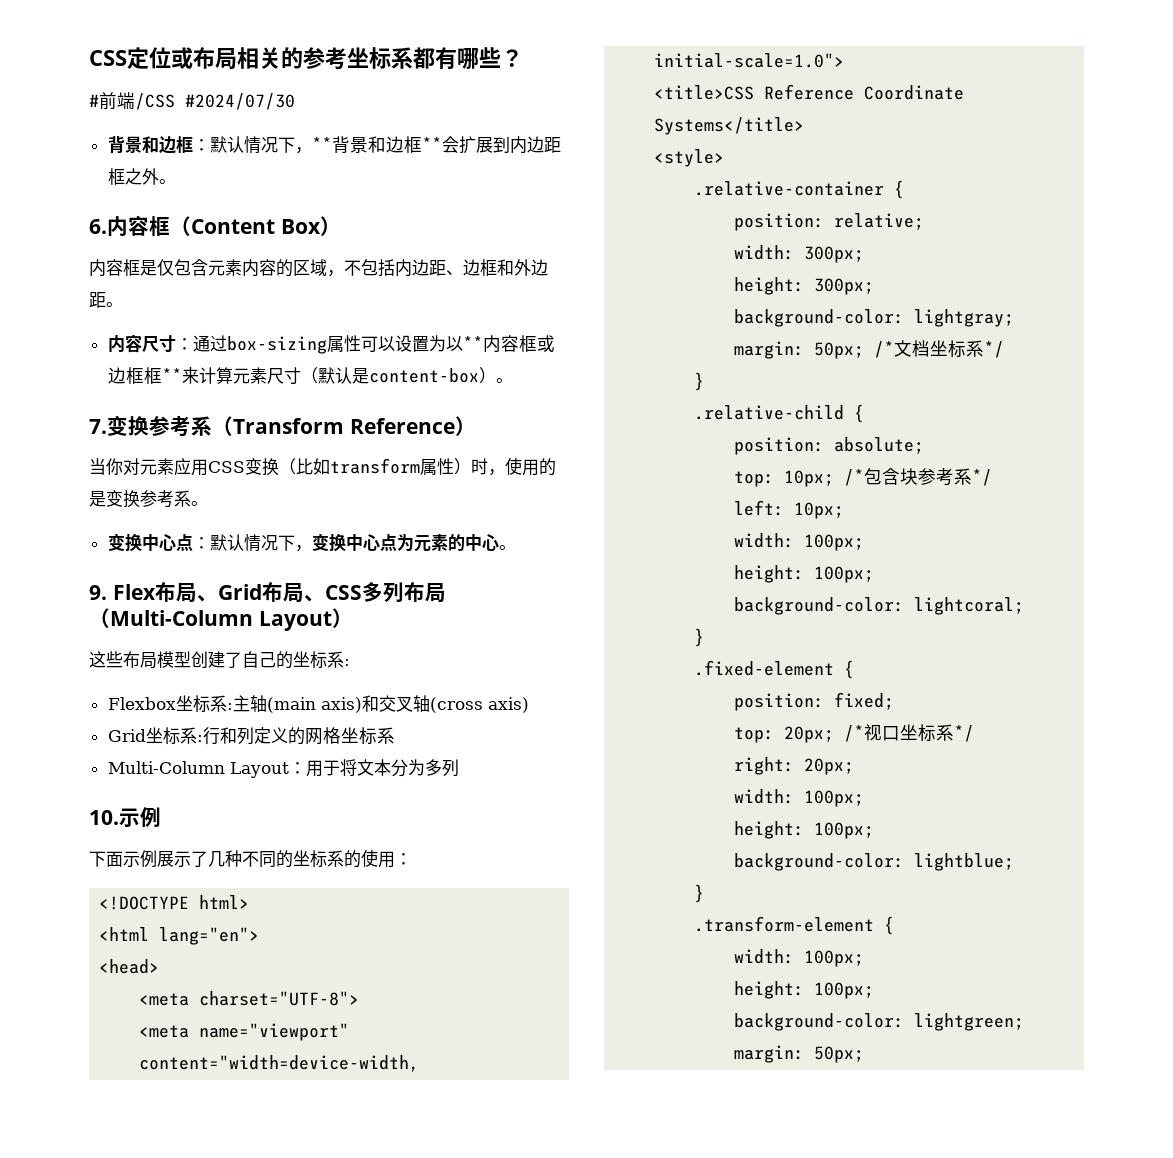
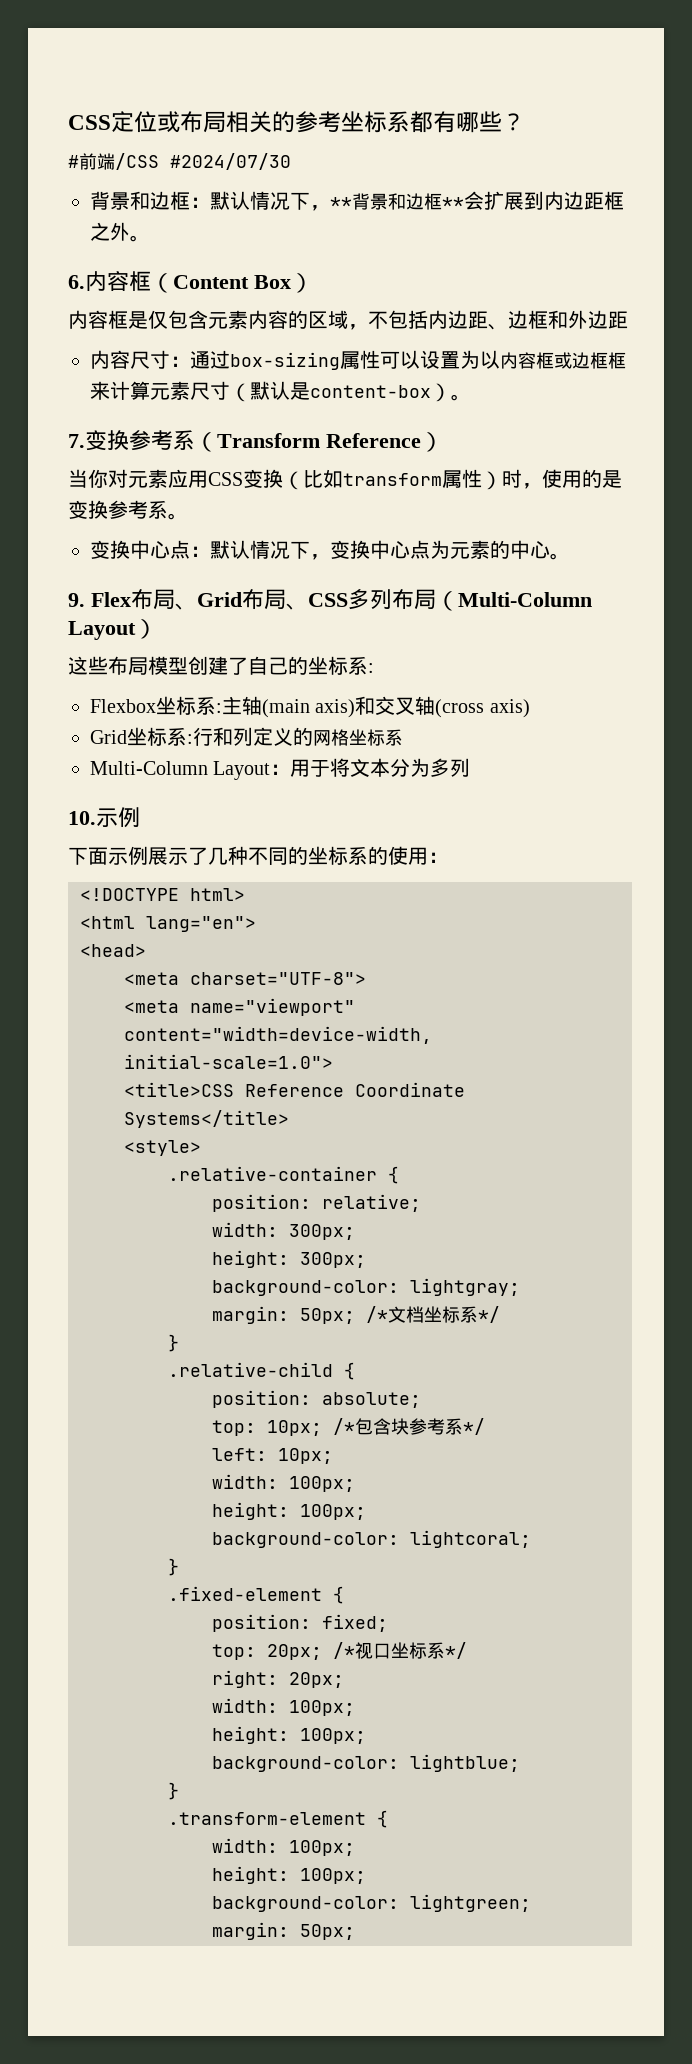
[106,302,123,307] 。 -> (628, 320) none
[462,336,483,350] ** -> (500, 359) none
[161,368,182,382] ** -> (626, 360) none

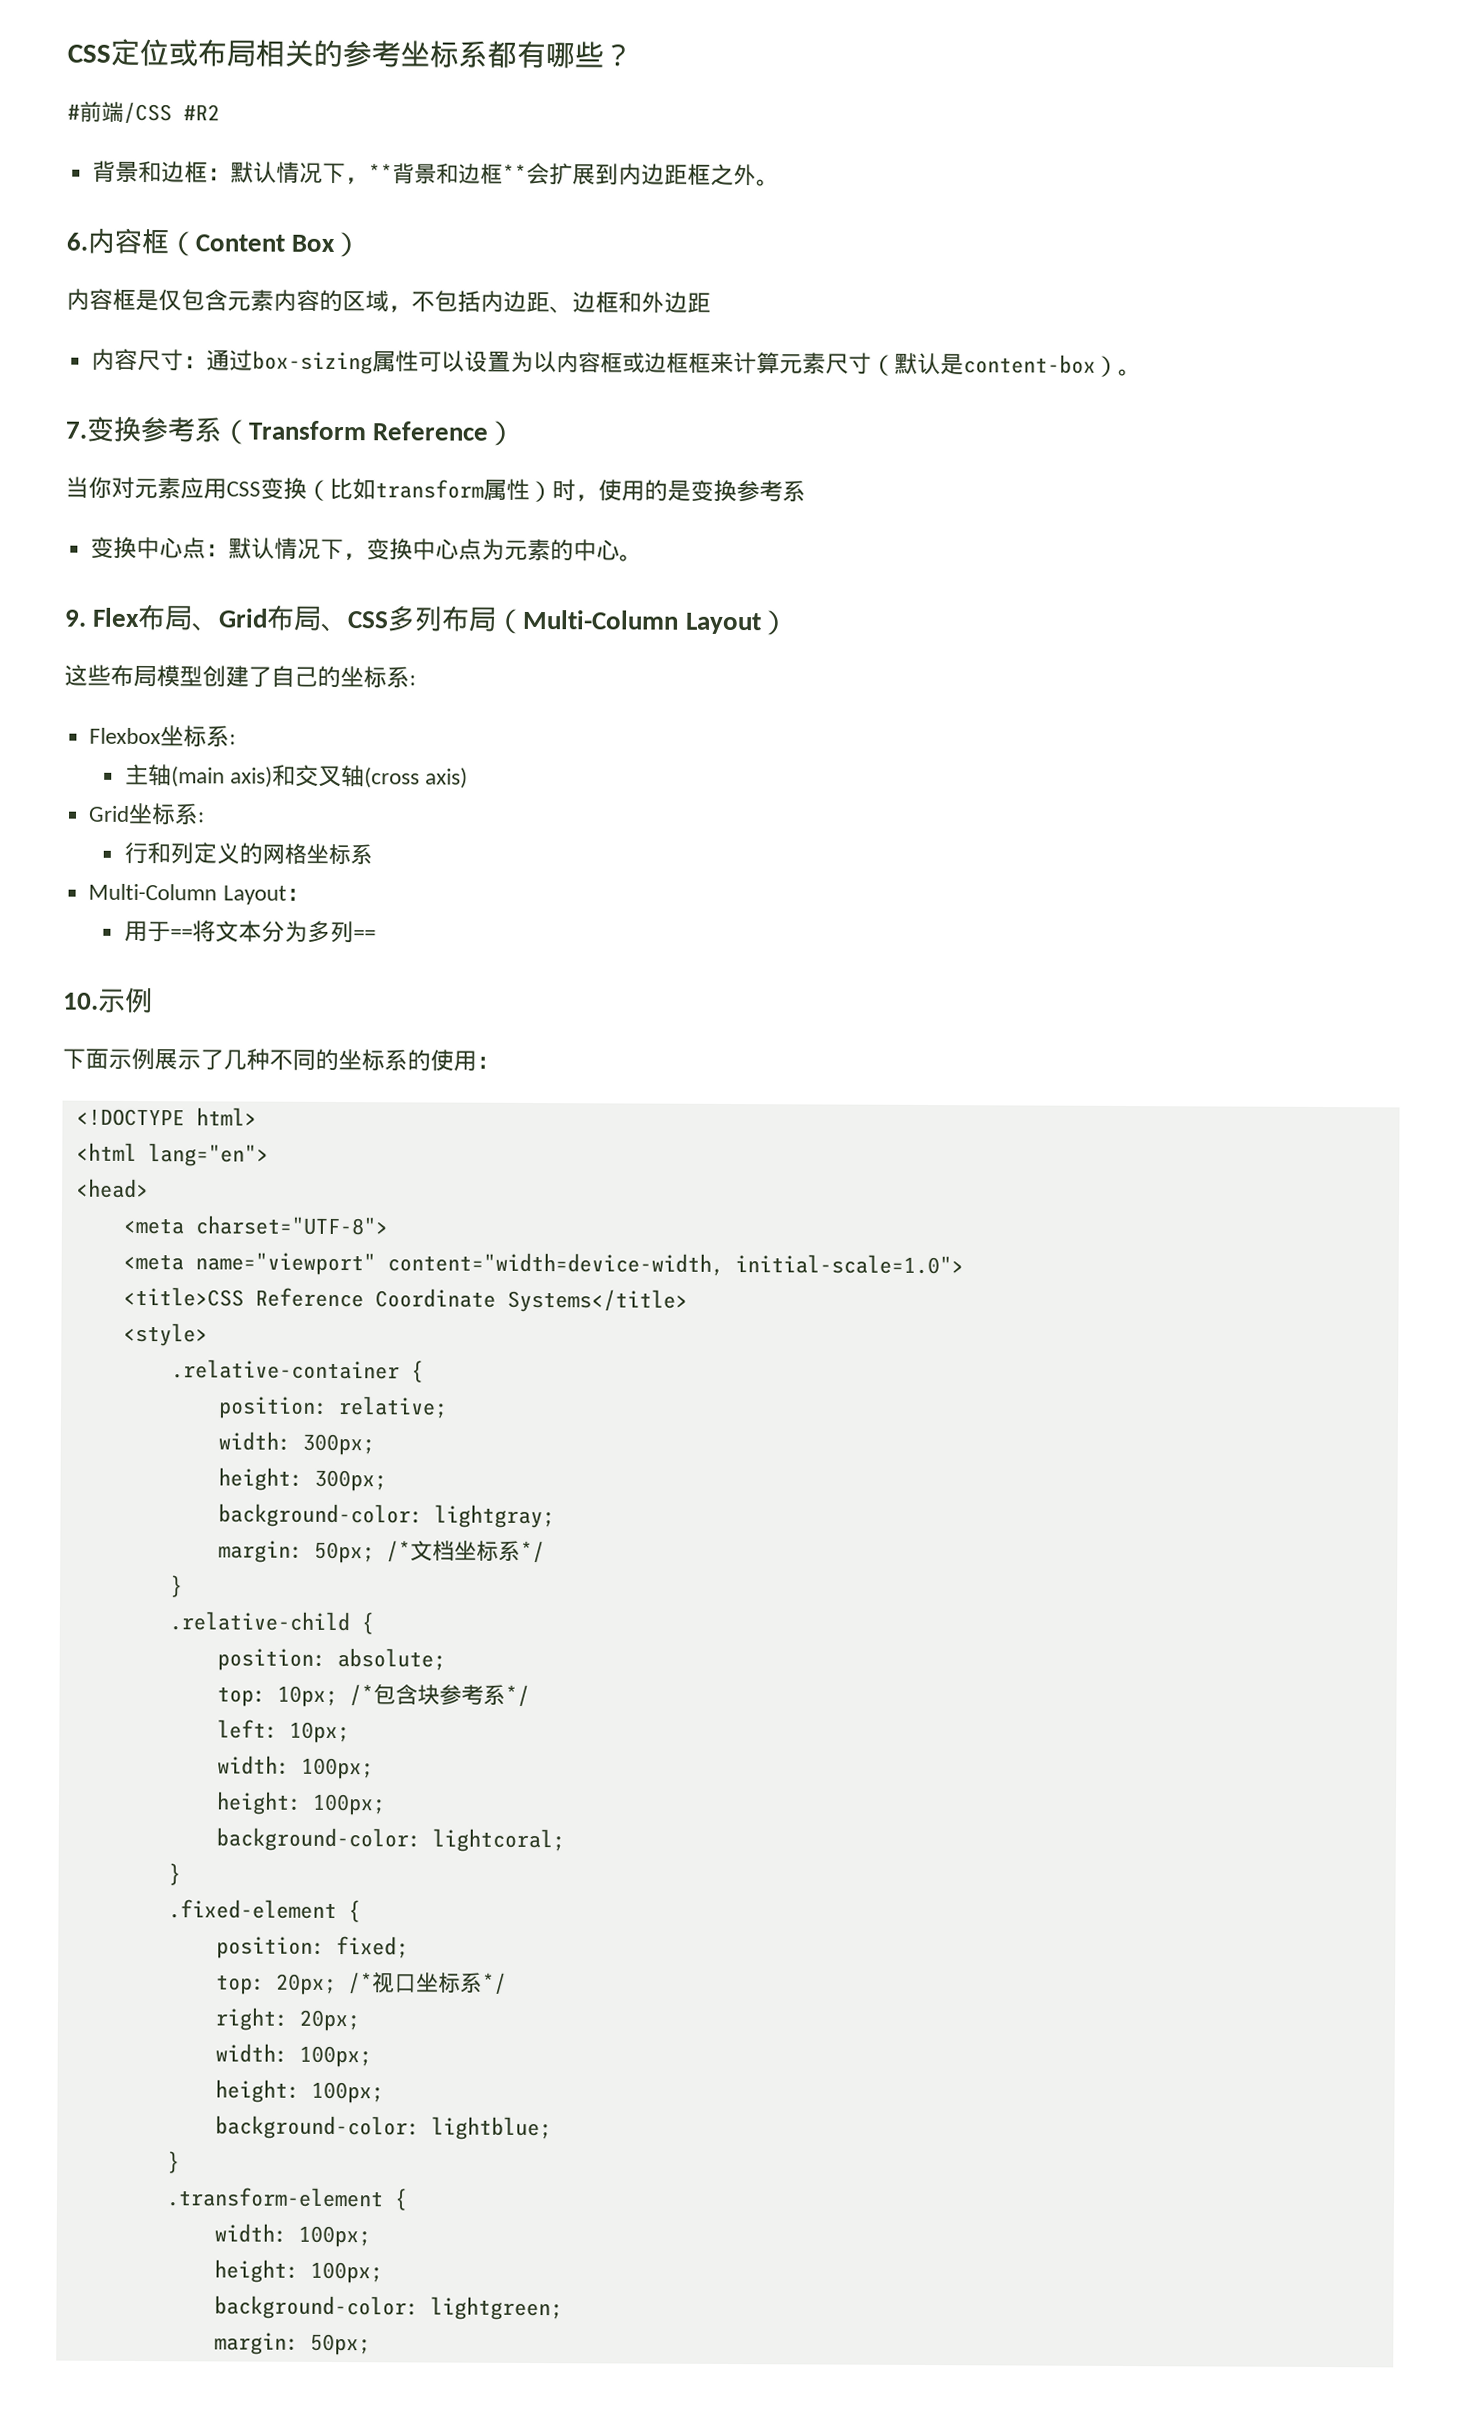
[170,153,291,170] #2024/07/30 -> [183,104,220,121] #R2
[168,513,188,520] 。 -> (806, 491) none
(222, 708) none -> (237, 739) //
(193, 739) none -> (206, 817) //
[290,759,331,777] 用于 -> [123,920,193,943] // 用于==
(471, 767) none -> [352,930,376,941] ==

